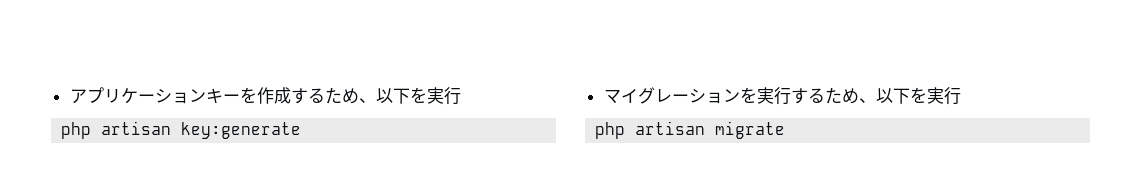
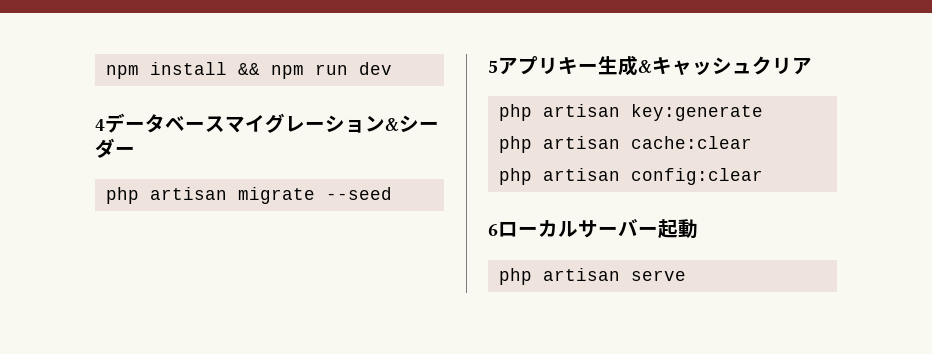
[69,87,461,105] [61,121,302,139] [603,87,961,105] [595,121,786,139] アプリケーションキーを作成するため、以下を実行 // php artisan key:generate // マイグレーションを実行するため、以下を実行 // php artisan migrate -> [105,62,392,79] [95,113,439,133] [95,138,135,158] [105,187,392,204] [488,55,812,76] [498,104,763,121] [498,136,752,153] [498,168,763,185] [488,219,698,239] [498,268,686,285] npm install && npm run dev // 4データベースマイグレーション&シーダー // php artisan migrate --seed // 5アプリキー生成&キャッシュクリア // php artisan key:generate // php artisan cache:clear // php artisan config:clear // 6ローカルサーバー起動 // php artisan serve

